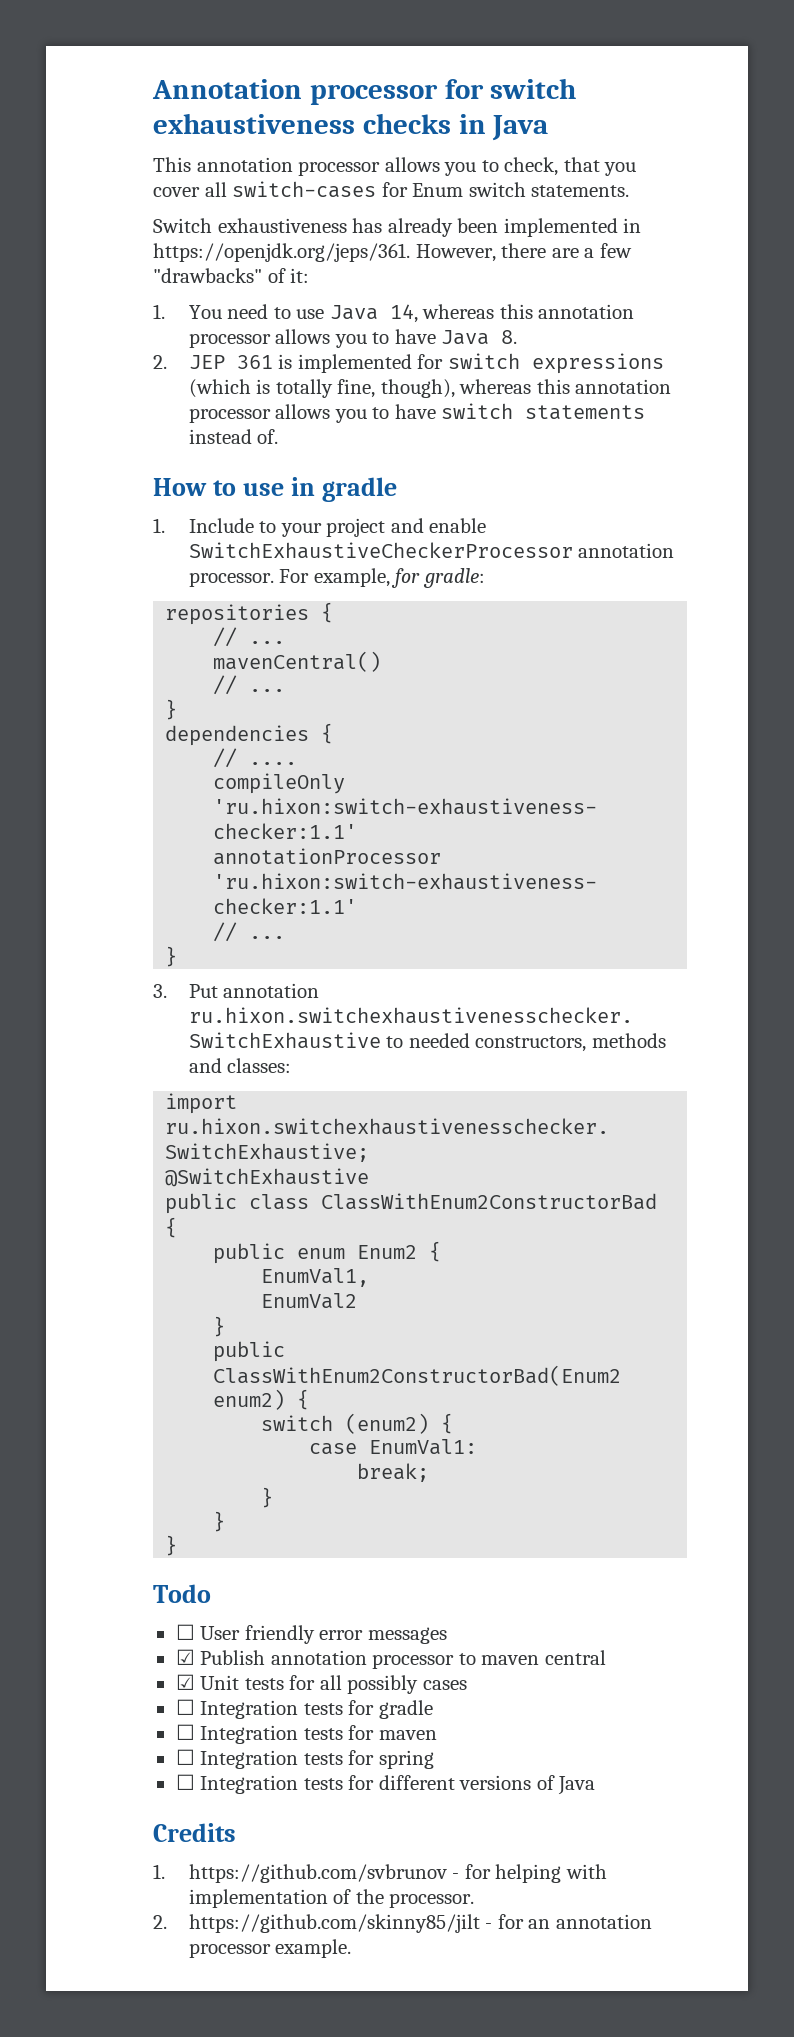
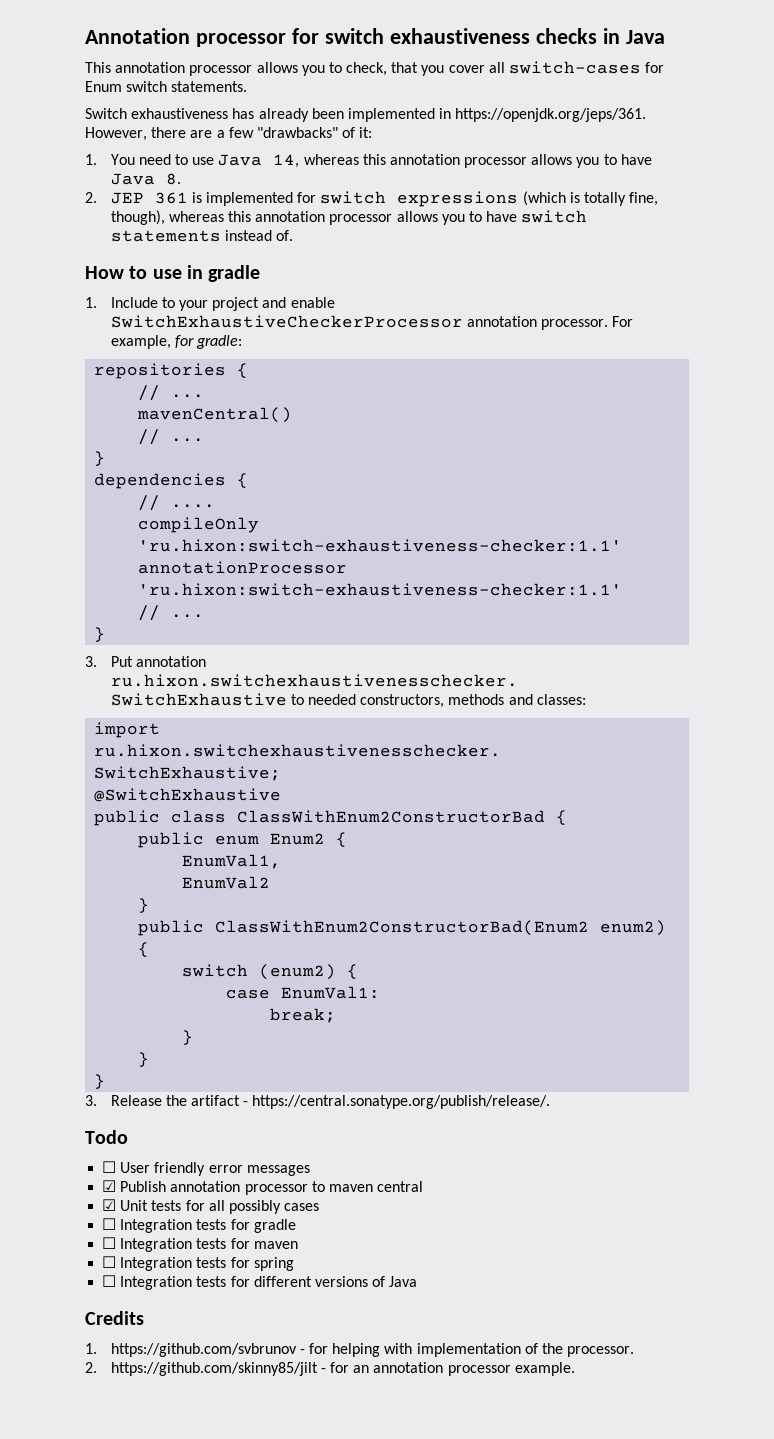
(178, 1545) none -> [85,1095,551,1109] // 3. Release the artifact - https://central.sonatype.org/publish/release/.

